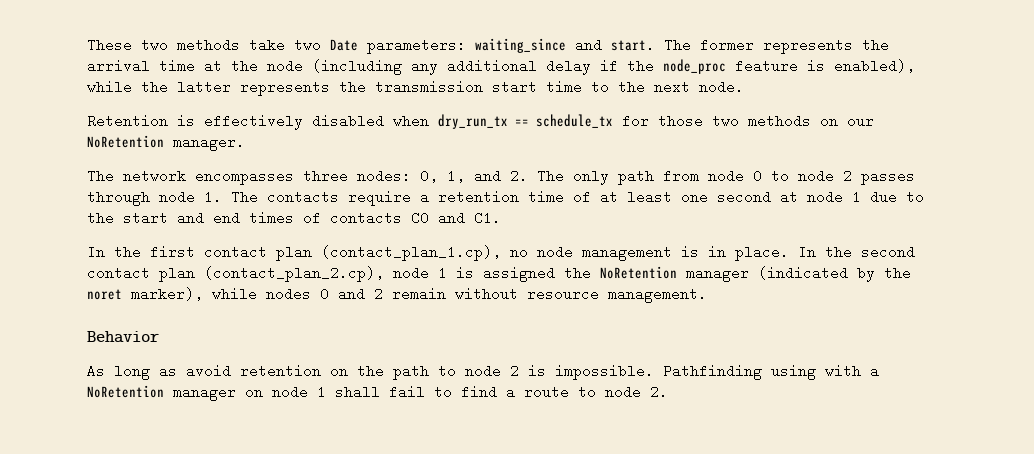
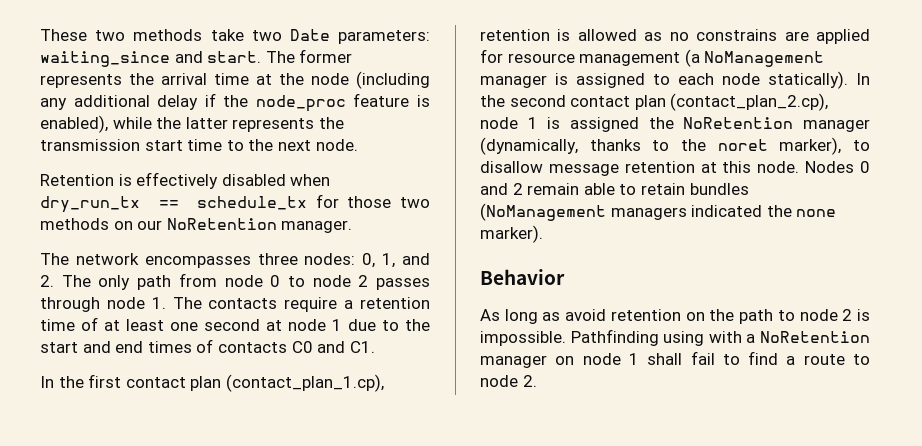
[510,245,789,261] no node management is in place. -> [480,29,870,44] [480,49,825,67] [480,71,848,89] retention is allowed as no constrains are applied for resource management (a NoManagement manager is assigned to each node statically).
[758,266,911,282] [87,287,707,303] (indicated by the noret marker), while nodes 0 and 2 remain without resource management. -> [480,137,870,155] [480,161,870,176] [480,183,749,195] [480,203,837,221] [480,225,543,243] (dynamically, thanks to the noret marker), to disallow message retention at this node. Nodes 0 and 2 remain able to retain bundles (NoManagement managers indicated the none marker).

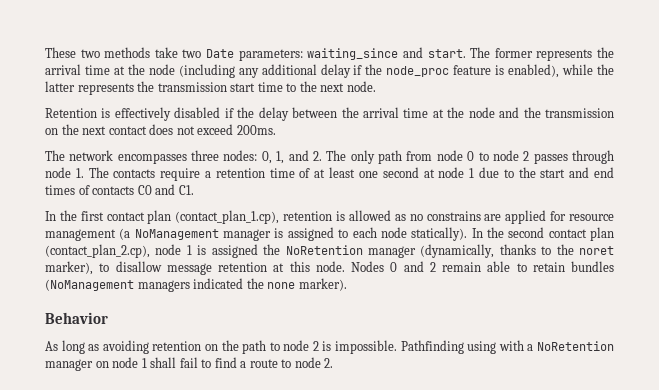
[290,174,331,186] [40,194,430,213] [40,218,353,233] when dry_run_tx == schedule_tx for those two methods on our NoRetention manager. -> [224,107,614,121] [45,124,276,135] if the delay between the arrival time at the node and the transmission on the next contact does not exceed 200ms.
[565,309,607,321] avoid -> [102,340,149,354] avoiding

